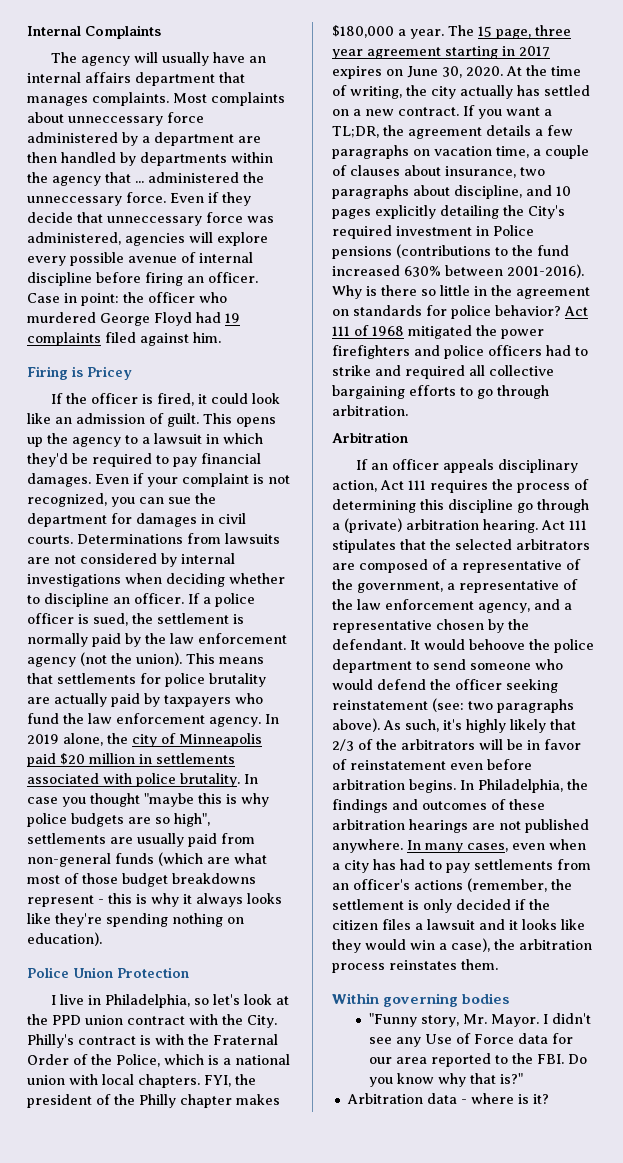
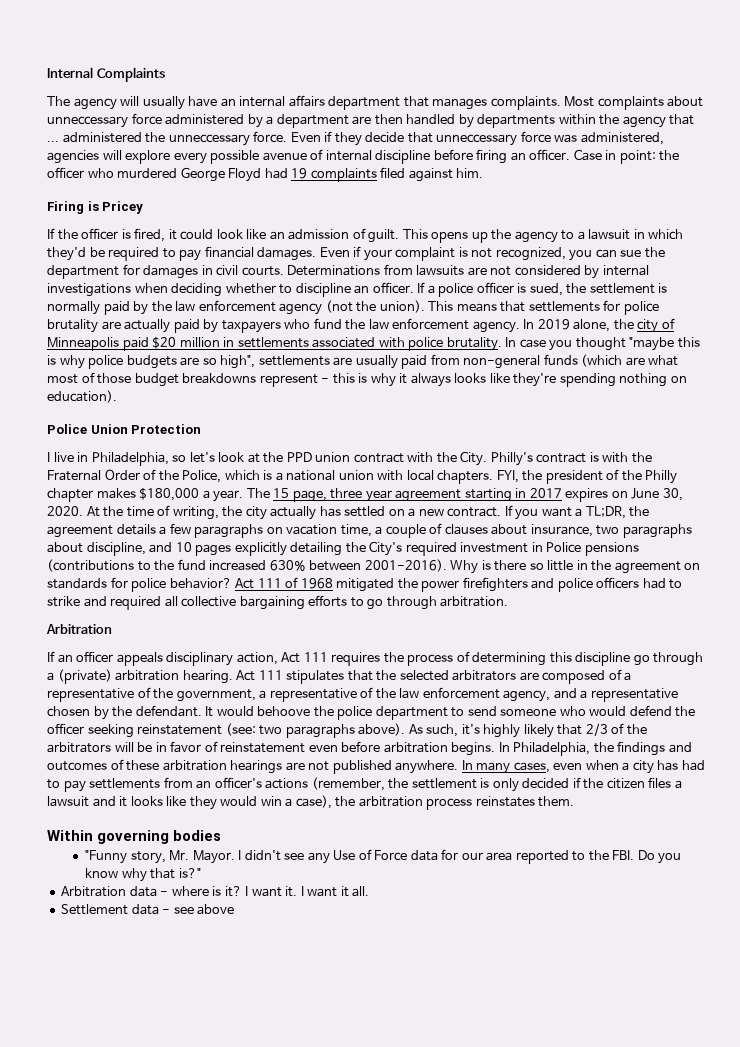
(549, 1099) none -> [245,886,370,897] [61,904,235,915] I want it. I want it all. // Settlement data - see above

